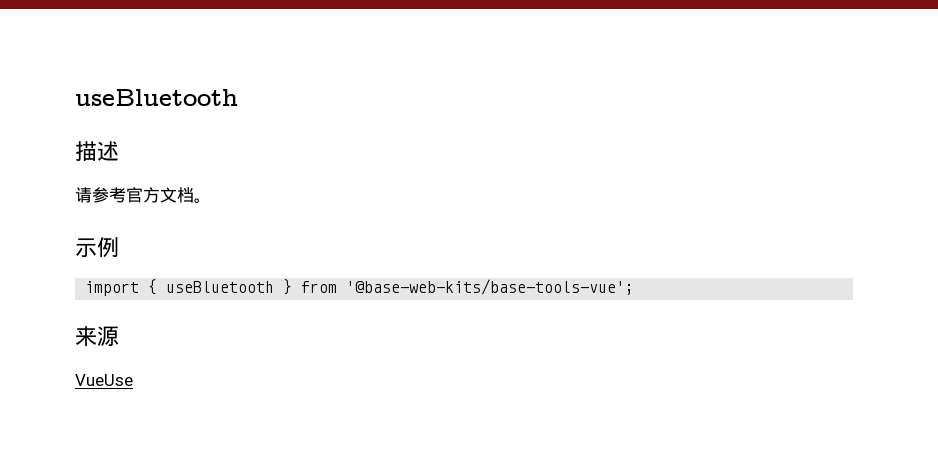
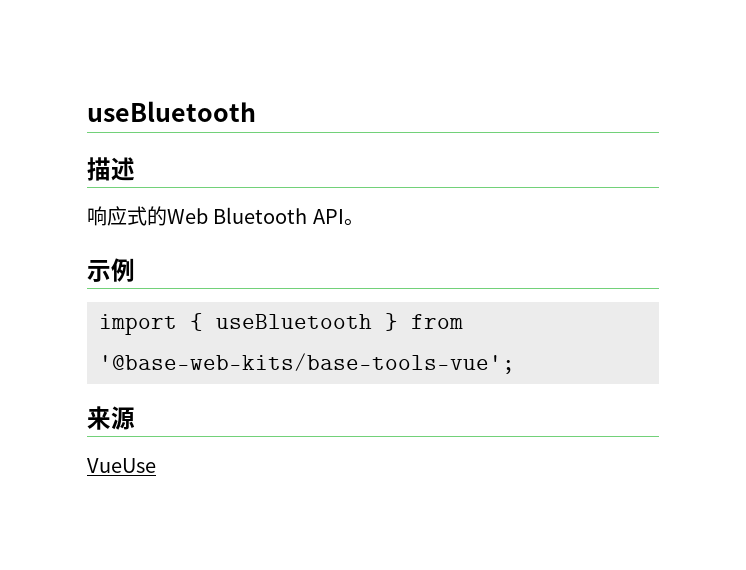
[75,187,194,203] 请参考官方文档 -> [87,206,344,226] 响应式的Web Bluetooth API

